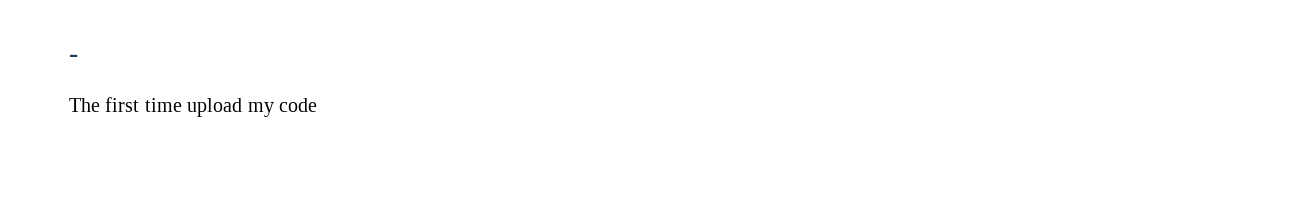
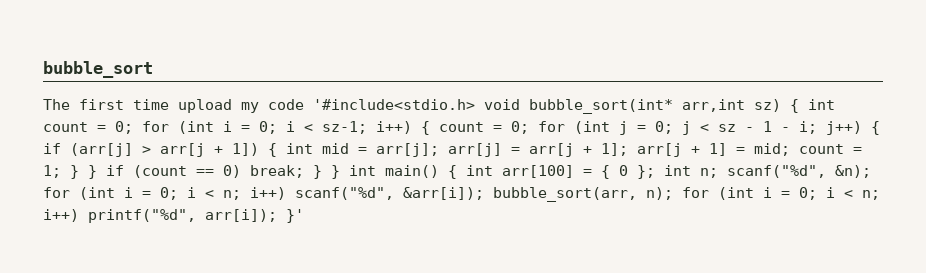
[69,54,78,62] - -> [43,61,153,78] bubble_sort
(317, 105) none -> [313,99,835,114] [43,121,880,135] [43,143,862,157] [43,165,871,179] [43,187,880,202] [43,209,304,223] '#include<stdio.h> void bubble_sort(int* arr,int sz) { int count = 0; for (int i = 0; i < sz-1; i++) { count = 0; for (int j = 0; j < sz - 1 - i; j++) { if (arr[j] > arr[j + 1]) { int mid = arr[j]; arr[j] = arr[j + 1]; arr[j + 1] = mid; count = 1; } } if (count == 0) break; } } int main() { int arr[100] = { 0 }; int n; scanf("%d", &n); for (int i = 0; i < n; i++) scanf("%d", &arr[i]); bubble_sort(arr, n); for (int i = 0; i < n; i++) printf("%d", arr[i]); }'

